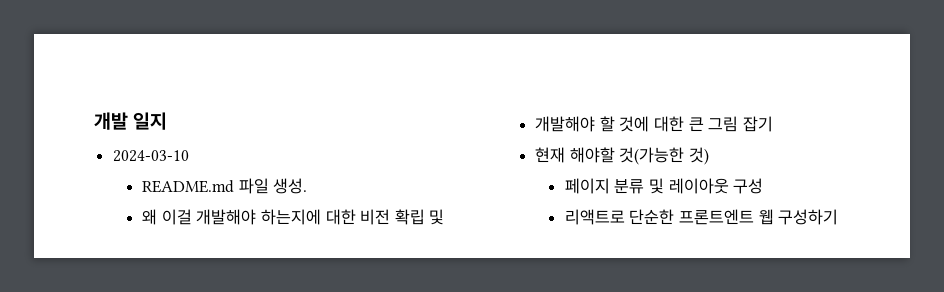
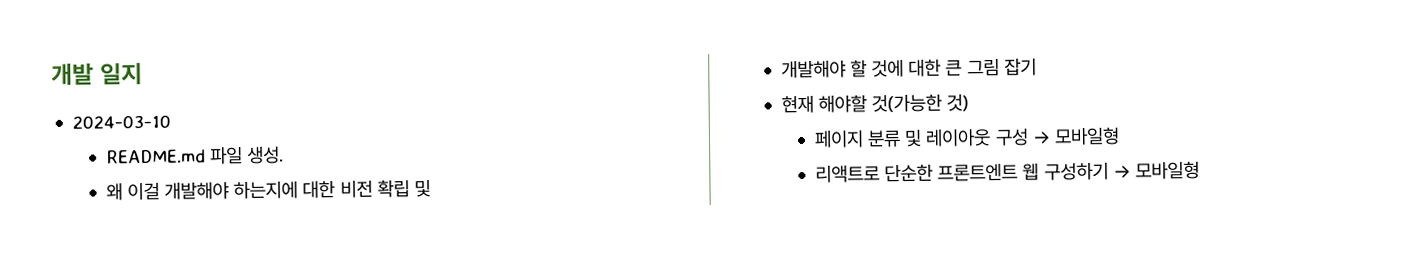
(764, 186) none -> [1031,126,1120,146] → 모바일형
(839, 217) none -> [1112,160,1200,180] → 모바일형

